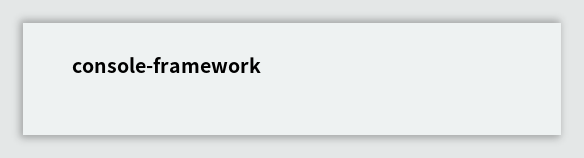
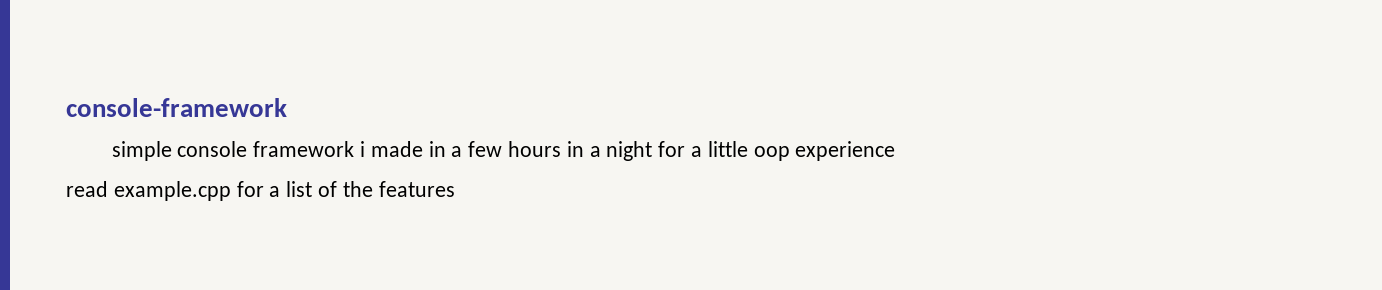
(261, 65) none -> [111,141,896,161] [66,181,455,201] // simple console framework i made in a few hours in a night for a little oop experience // read example.cpp for a list of the features

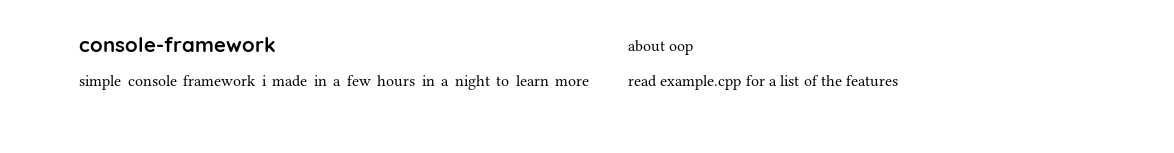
[658,141,748,157] for a little -> [496,75,589,86] [628,40,665,52] to learn more about
[795,141,896,161] experience -> (694, 49) none

